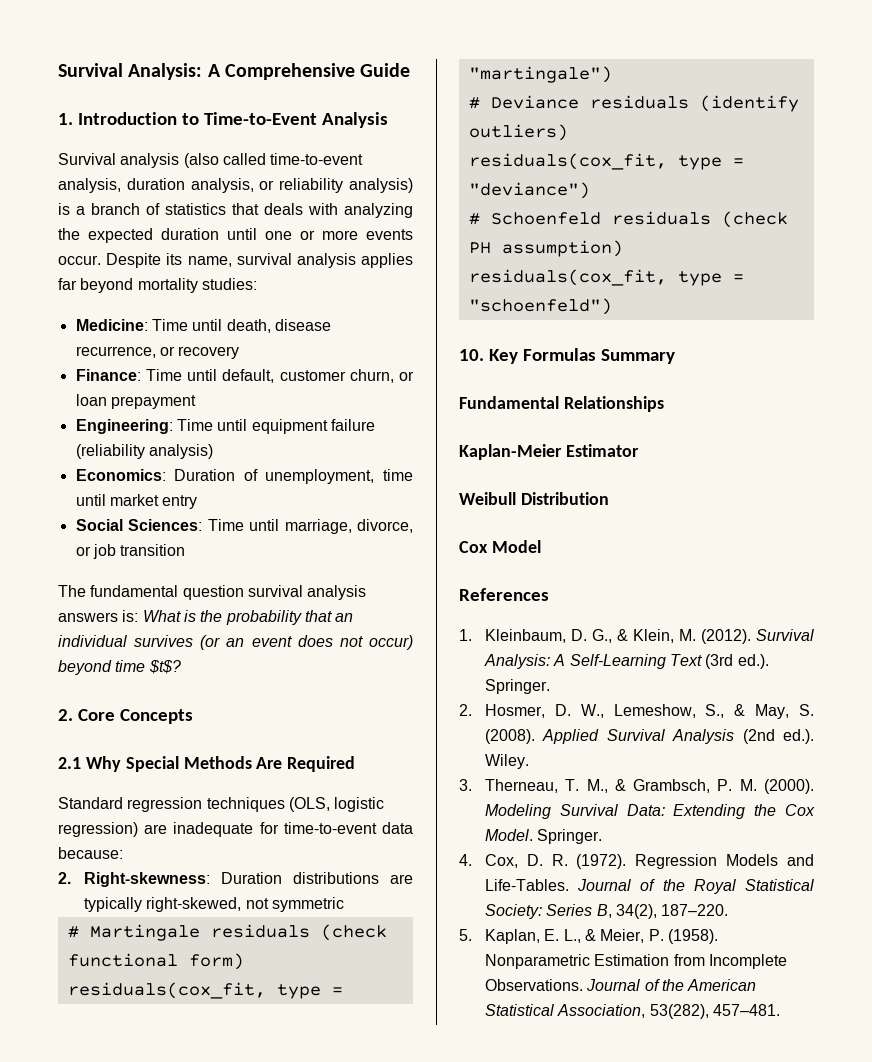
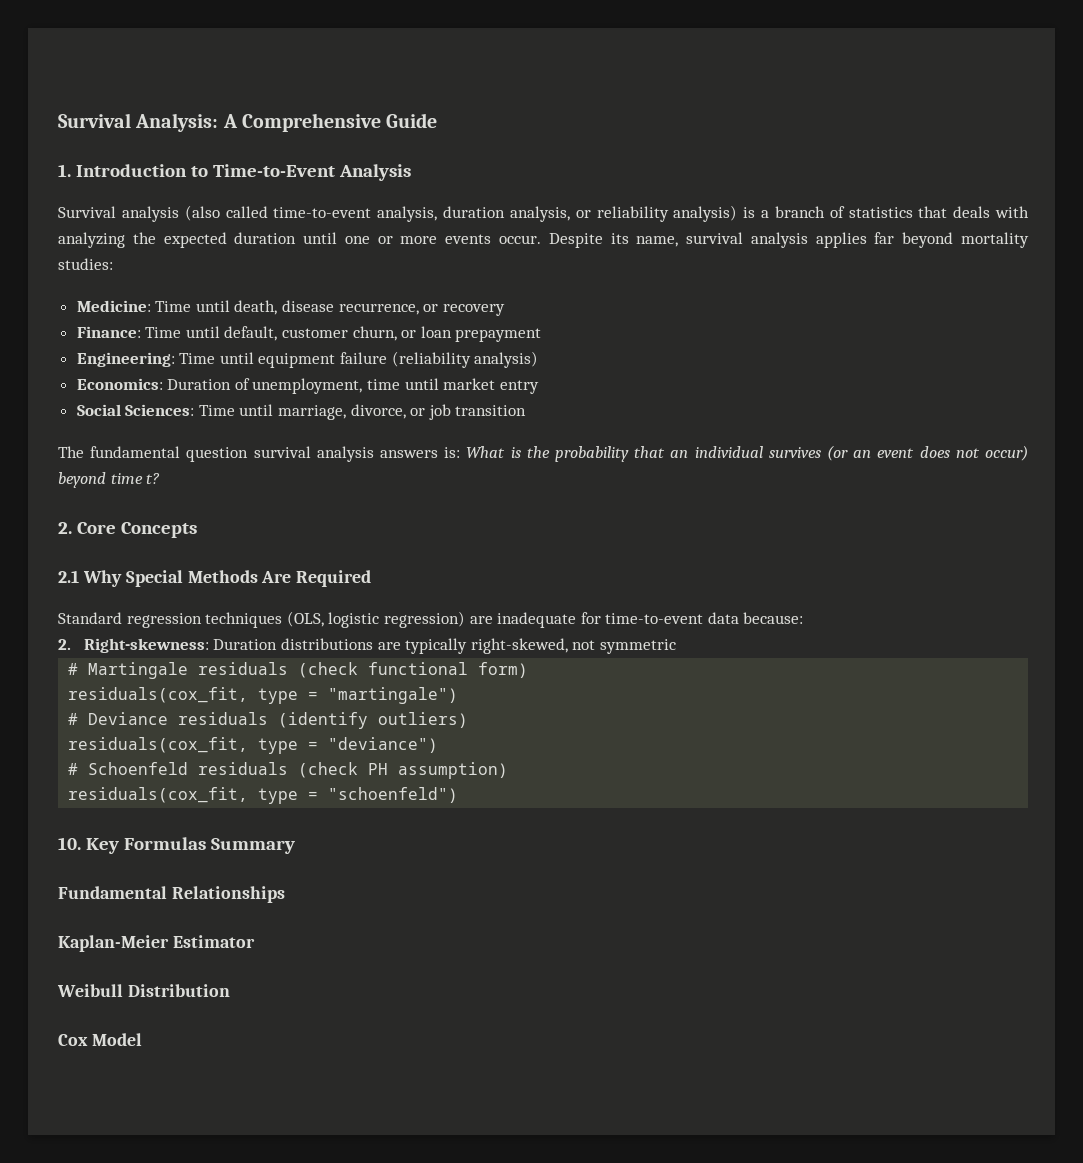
[148,660,181,674] $t$? -> [146,473,161,484] t?
[459,588,549,601] [459,629,814,644] [483,654,769,669] [484,679,550,694] [459,704,814,719] [484,729,814,744] [484,754,529,769] [459,779,814,794] [484,804,815,819] [484,829,603,844] [459,854,814,869] [484,879,814,894] [484,904,729,919] [459,929,718,944] [484,954,787,969] [484,979,757,991] [484,1004,780,1019] // References // 1. Kleinbaum, D. G., & Klein, M. (2012). Survival Analysis: A Self-Learning Text (3rd ed.). Springer. // 2. Hosmer, D. W., Lemeshow, S., & May, S. (2008). Applied Survival Analysis (2nd ed.). Wiley. // 3. Therneau, T. M., & Grambsch, P. M. (2000). Modeling Survival Data: Extending the Cox Model. Springer. // 4. Cox, D. R. (1972). Regression Models and Life-Tables. Journal of the Royal Statistical Society: Series B, 34(2), 187–220. // 5. Kaplan, E. L., & Meier, P. (1958). Nonparametric Estimation from Incomplete Observations. Journal of the American Statistical Association, 53(282), 457–481. -> (142, 1039) none

